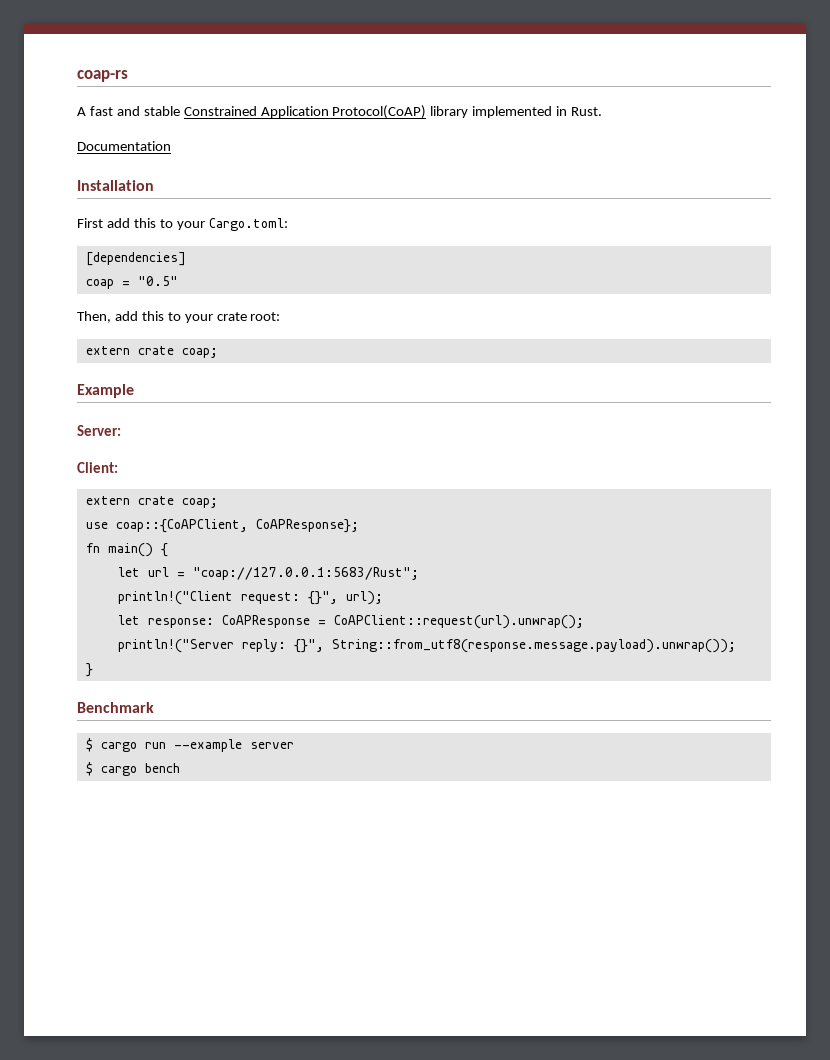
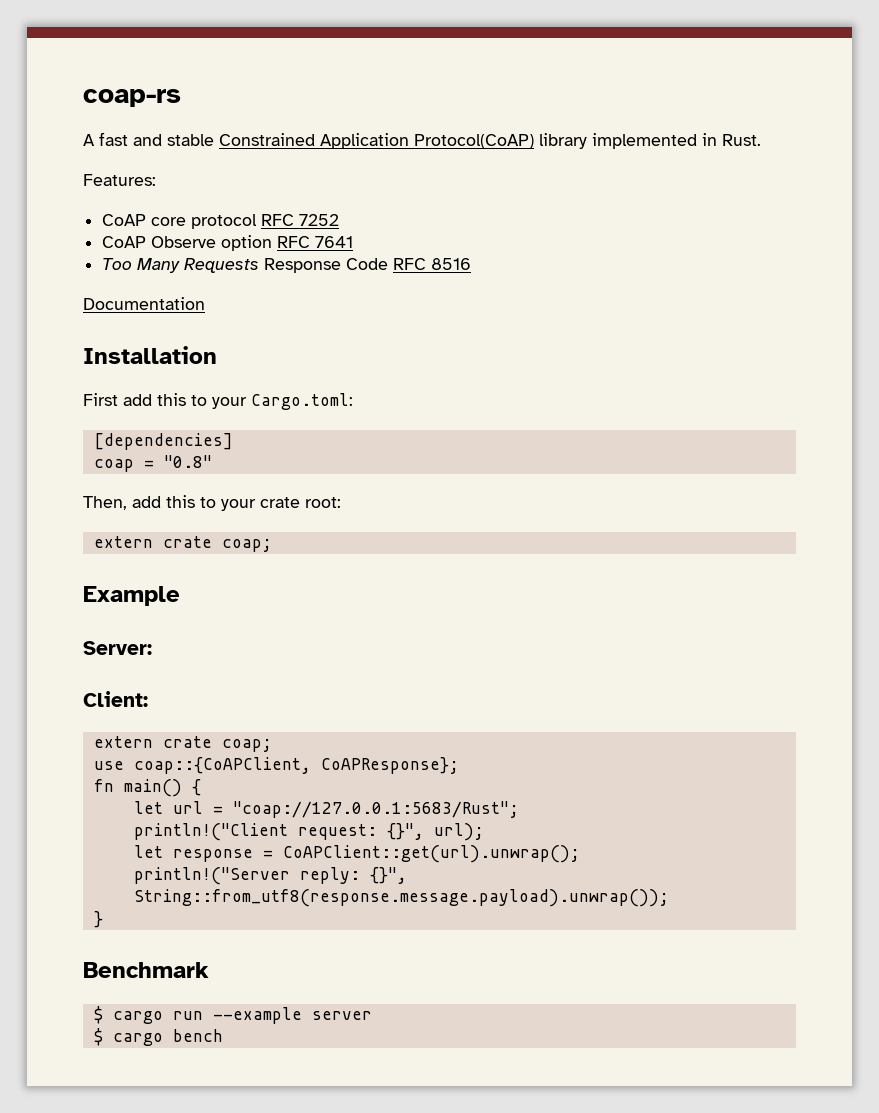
(603, 111) none -> [83,174,156,186] [102,214,340,229] [102,235,354,251] [102,258,472,273] // Features: // CoAP core protocol RFC 7252 // CoAP Observe option RFC 7641 // Too Many Requests Response Code RFC 8516
[137,276,178,286] "0.5" -> [163,455,212,468] "0.8"
[147,615,584,629] response: CoAPResponse = CoAPClient::request(url).unwrap(); -> [172,845,580,863] response = CoAPClient::get(url).unwrap();

